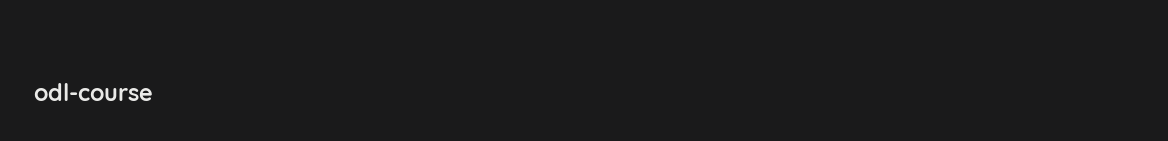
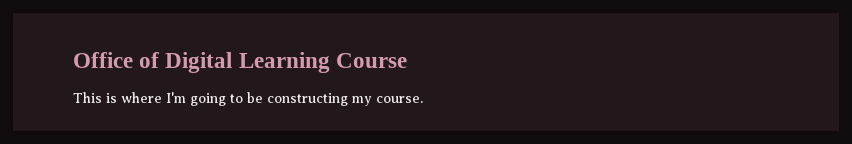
[34,83,153,101] odl-course -> [73,52,407,73] [73,92,423,106] Office of Digital Learning Course // This is where I'm going to be constructing my course.

